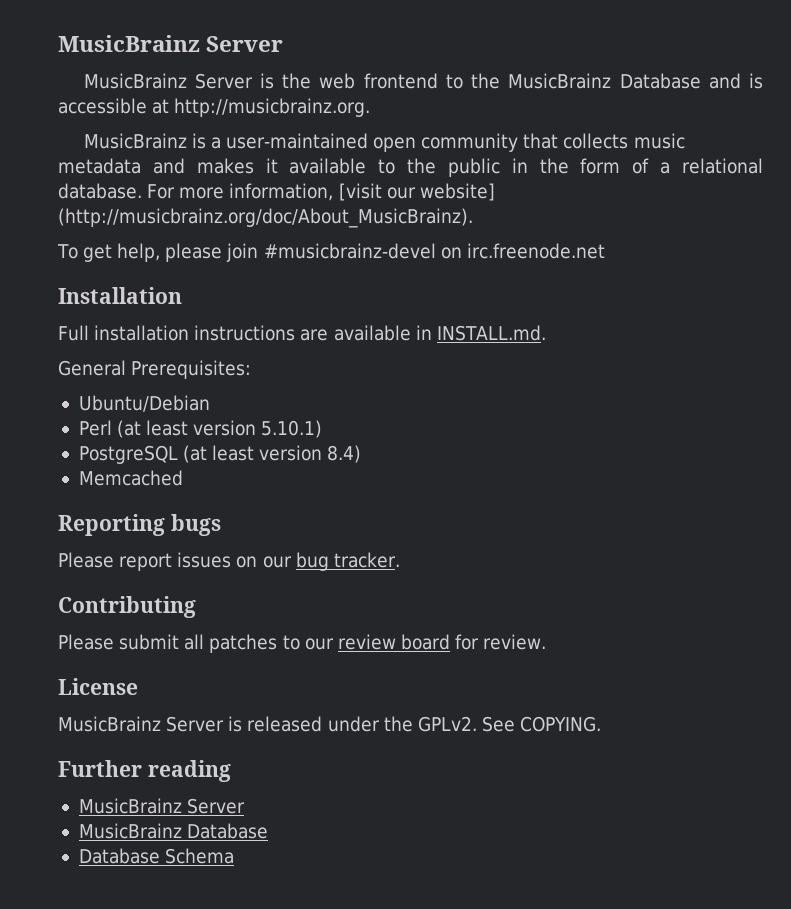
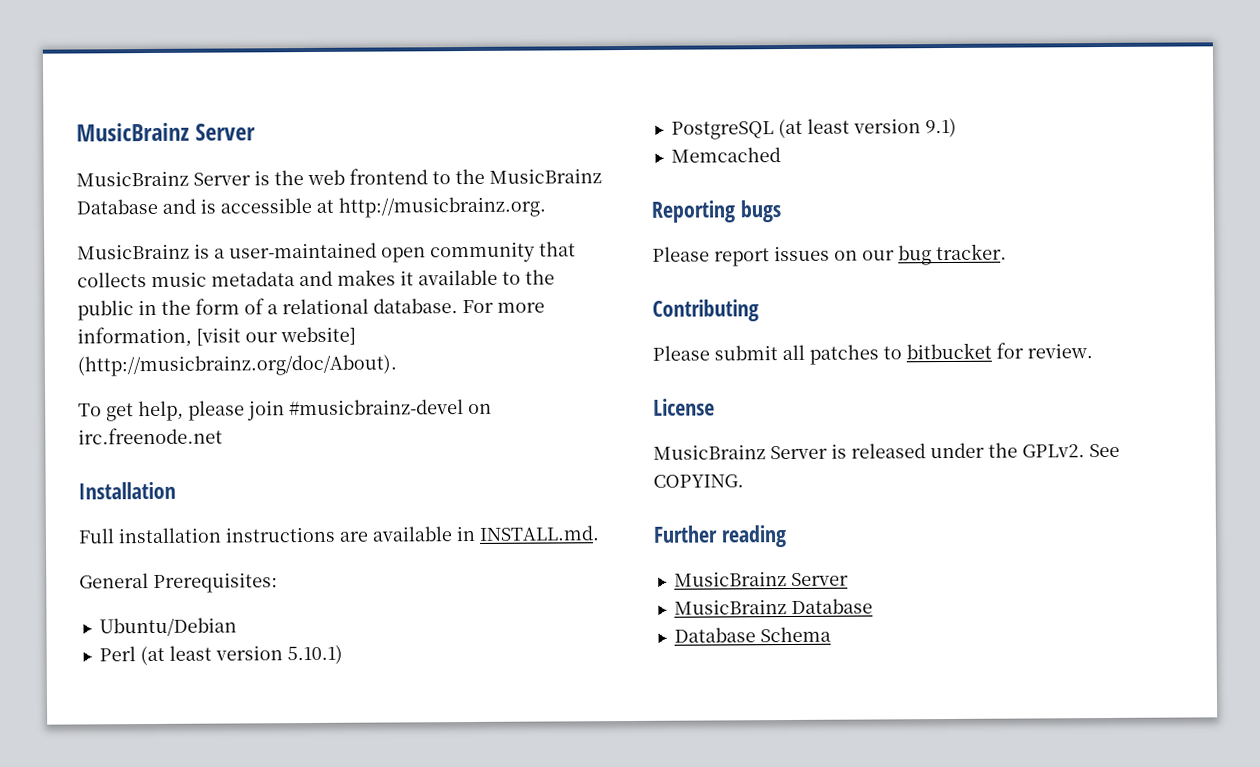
[58,208,473,228] (http://musicbrainz.org/doc/About_MusicBrainz). -> [77,354,397,377] (http://musicbrainz.org/doc/About).
[327,445,362,463] 8.4) -> [924,117,957,138] 9.1)
[304,634,450,650] our review board -> [906,342,992,360] bitbucket

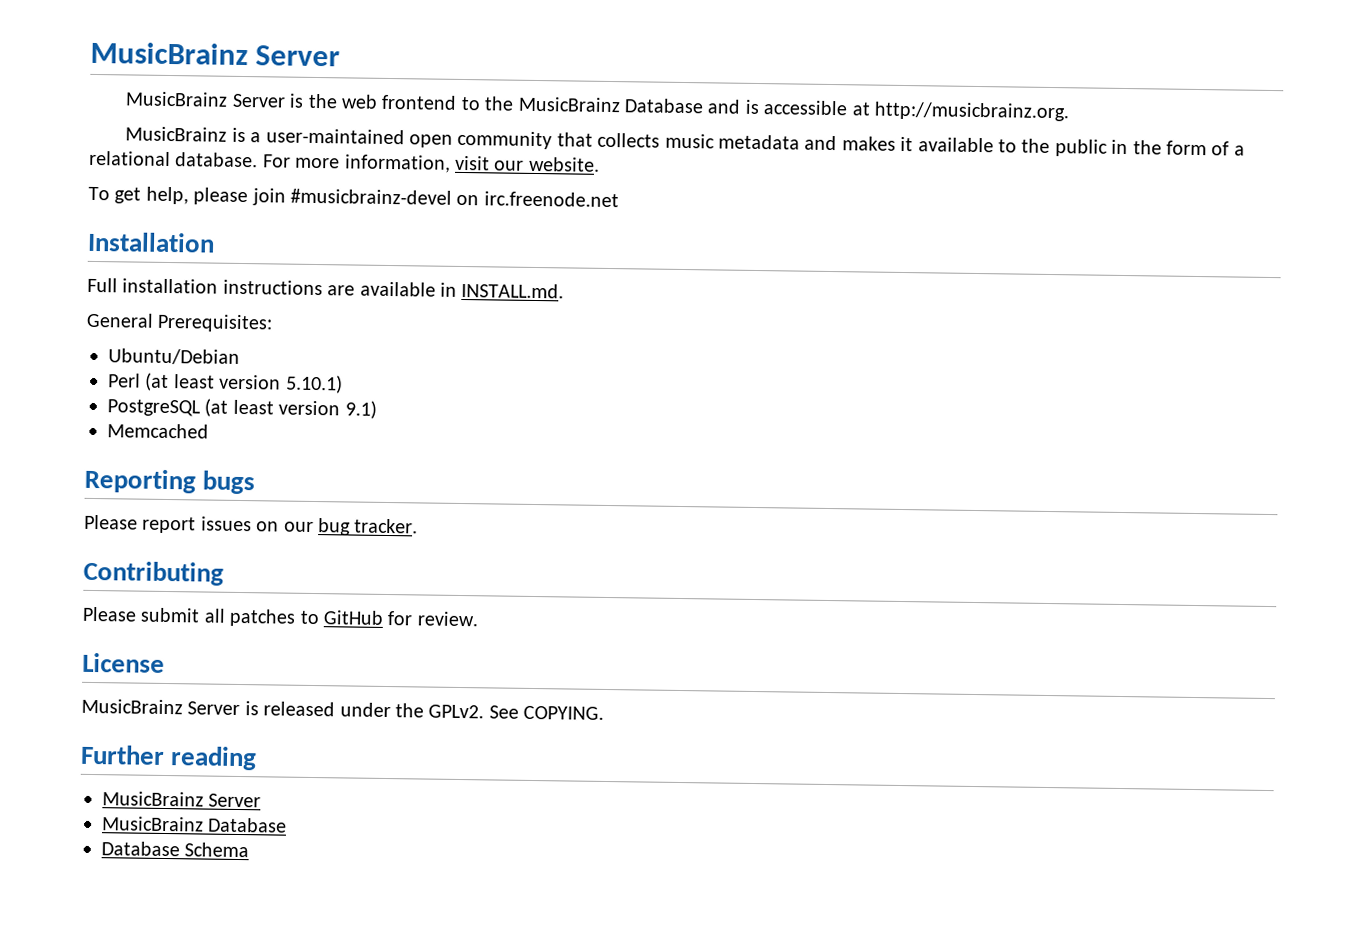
[196,326,356,346] [77,354,397,377] [visit our website] (http://musicbrainz.org/doc/About). -> [455,155,600,172] visit our website.
[906,342,992,360] bitbucket -> [323,610,384,625] GitHub

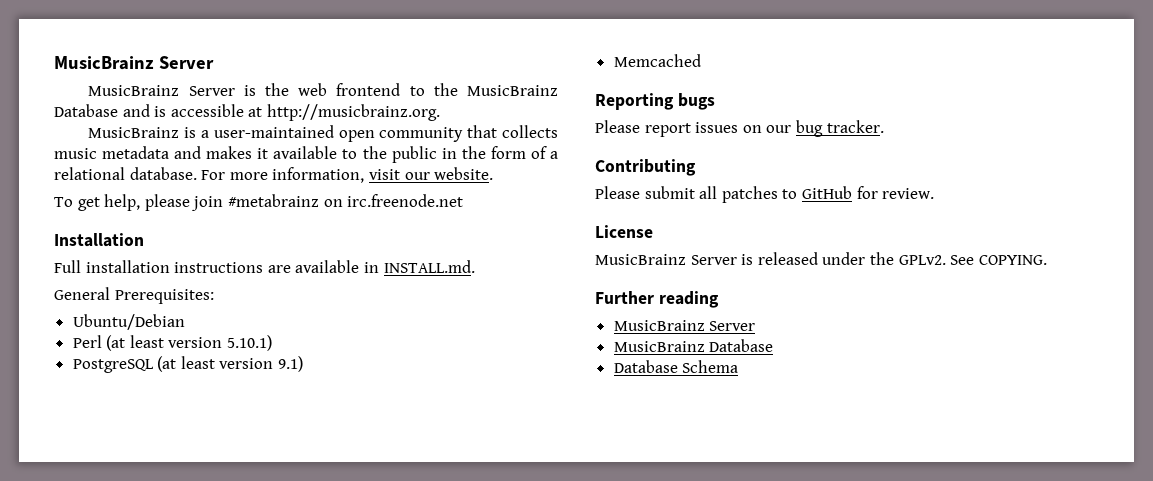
[290,188,452,205] #musicbrainz-devel -> [227,194,319,207] #metabrainz

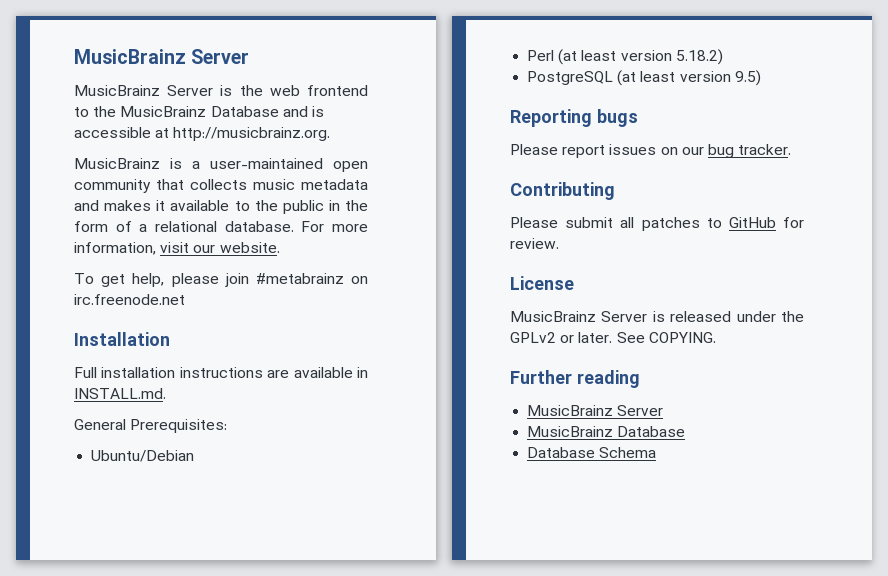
[227,335,273,351] 5.10.1) -> [675,49,723,65] 5.18.2)
[278,356,304,372] [613,54,701,67] 9.1) // Memcached -> [734,70,761,86] 9.5)
[898,255,946,265] GPLv2. -> [510,332,613,343] GPLv2 or later.

